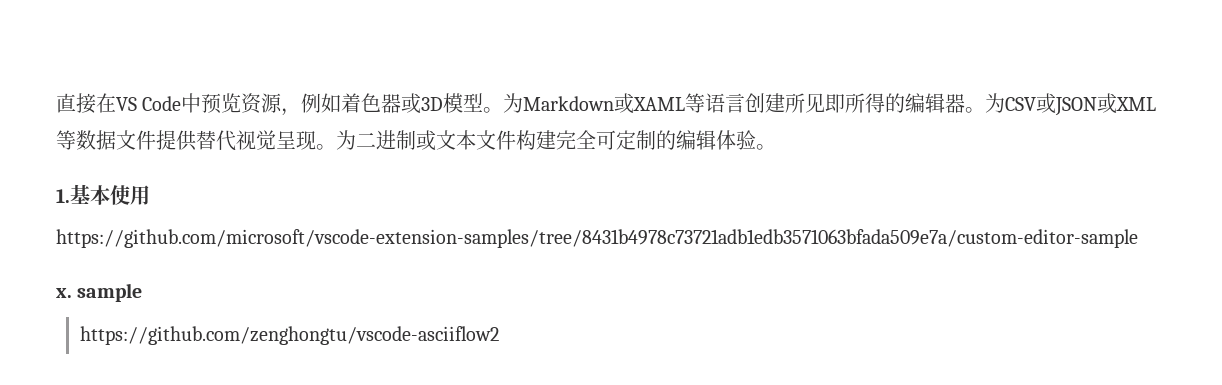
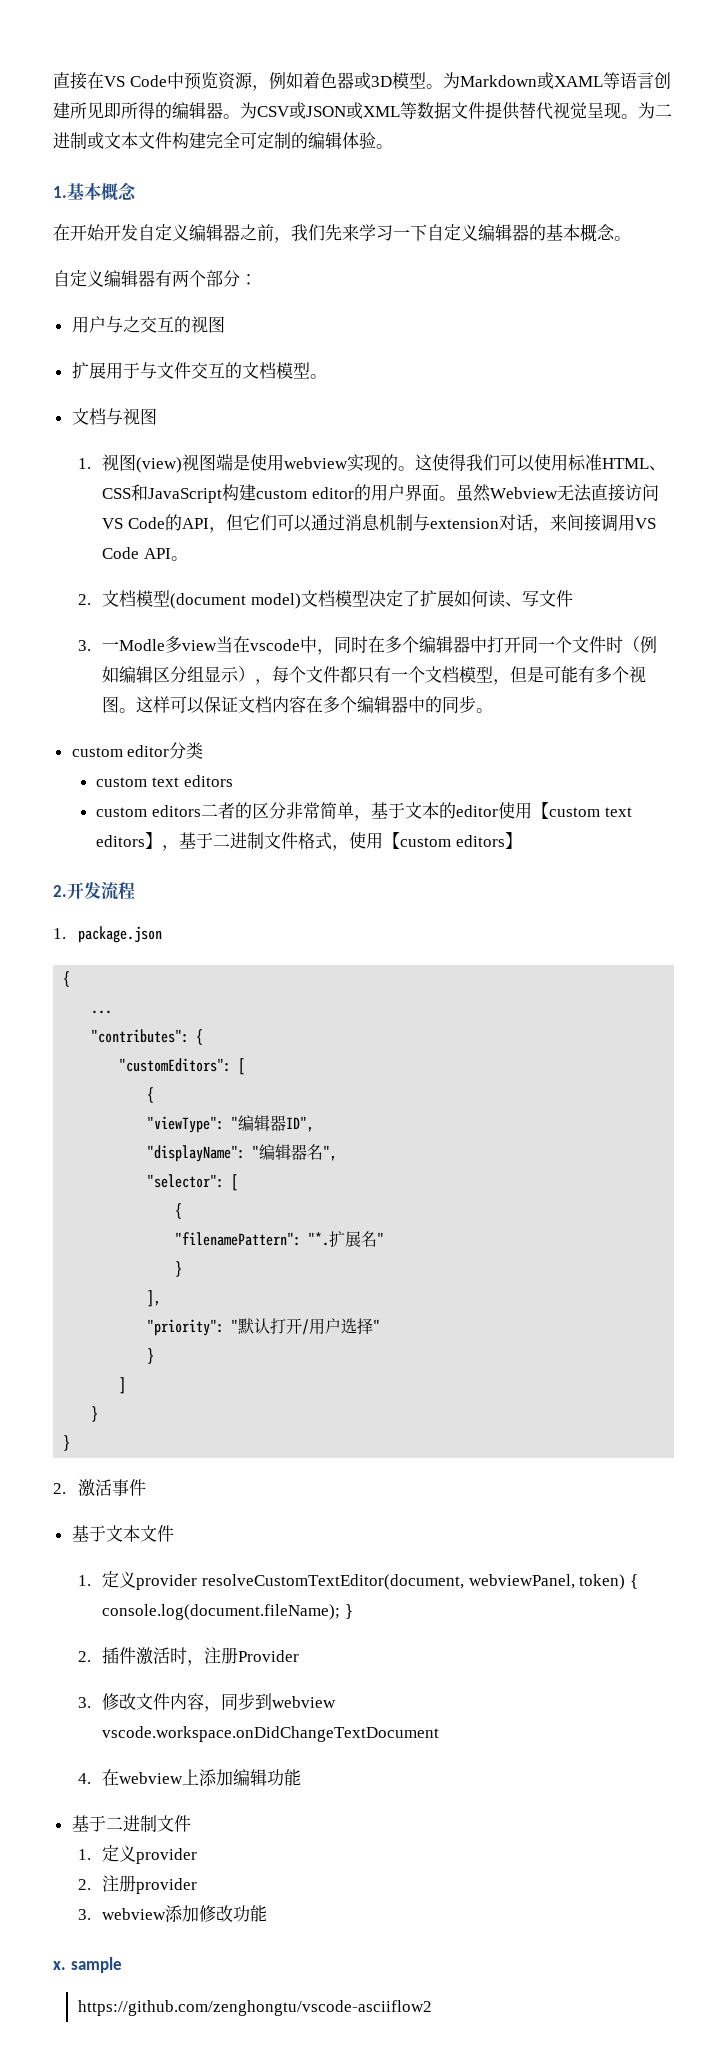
[110,185,150,205] [56,229,1138,248] 使用 // https://github.com/microsoft/vscode-extension-samples/tree/8431b4978c73721adb1edb3571063bfada509e7a/custom-editor-sample -> [101,182,137,201] [53,224,631,243] [53,270,257,287] [71,316,225,333] [71,362,327,379] [71,408,157,425] [77,453,667,473] [102,484,659,503] [102,514,656,533] [102,547,188,561] [77,590,573,609] [77,636,658,655] [102,666,647,685] [102,695,494,714] [71,742,204,759] [96,775,233,787] [96,802,632,821] [96,832,522,851] [53,882,135,900] [53,926,162,943] [63,971,71,987] [91,1010,113,1014] [91,1029,204,1045] [119,1058,246,1075] [147,1087,155,1103] [147,1115,315,1133] [147,1144,338,1162] [147,1174,239,1191] [175,1203,183,1219] [175,1231,385,1247] [175,1261,183,1277] [147,1290,162,1307] [147,1318,381,1336] [147,1348,155,1364] [119,1377,127,1394] [91,1406,99,1422] [63,1435,71,1451] [53,1479,146,1497] [71,1525,174,1542] [77,1571,638,1590] [102,1604,353,1620] [77,1647,300,1666] [77,1692,337,1712] [102,1726,440,1742] [77,1769,302,1786] [71,1815,191,1832] [77,1845,198,1864] [77,1875,198,1894] [77,1905,268,1922] 概念 // 在开始开发自定义编辑器之前，我们先来学习一下自定义编辑器的基本概念。 // 自定义编辑器有两个部分： // 用户与之交互的视图 // 扩展用于与文件交互的文档模型。 // 文档与视图 // 1.视图(view)视图端是使用webview实现的。这使得我们可以使用标准HTML、CSS和JavaScript构建custom editor的用户界面。虽然Webview无法直接访问VS Code的API，但它们可以通过消息机制与extension对话，来间接调用VS Code API。 // 2.文档模型(document model)文档模型决定了扩展如何读、写文件 // 3.一Modle多view当在vscode中，同时在多个编辑器中打开同一个文件时（例如编辑区分组显示），每个文件都只有一个文档模型，但是可能有多个视图。这样可以保证文档内容在多个编辑器中的同步。 // custom editor分类 // custom text editors // custom editors二者的区分非常简单，基于文本的editor使用【custom text editors】，基于二进制文件格式，使用【custom editors】 // 2.开发流程 // 1. package.json // { // ... // "contributes": { // "customEditors": [ // { // "viewType": "编辑器ID", // "displayName": "编辑器名", // "selector": [ // { // "filenamePattern": "*.扩展名" // } // ], // "priority": "默认打开/用户选择" // } // ] // } // } // 2.激活事件 // 基于文本文件 // 1.定义provider resolveCustomTextEditor(document, webviewPanel, token) { console.log(document.fileName); } // 2.插件激活时，注册Provider // 3.修改文件内容，同步到webview vscode.workspace.onDidChangeTextDocument // 4.在webview上添加编辑功能 // 基于二进制文件 // 1.定义provider // 2.注册provider // 3. webview添加修改功能

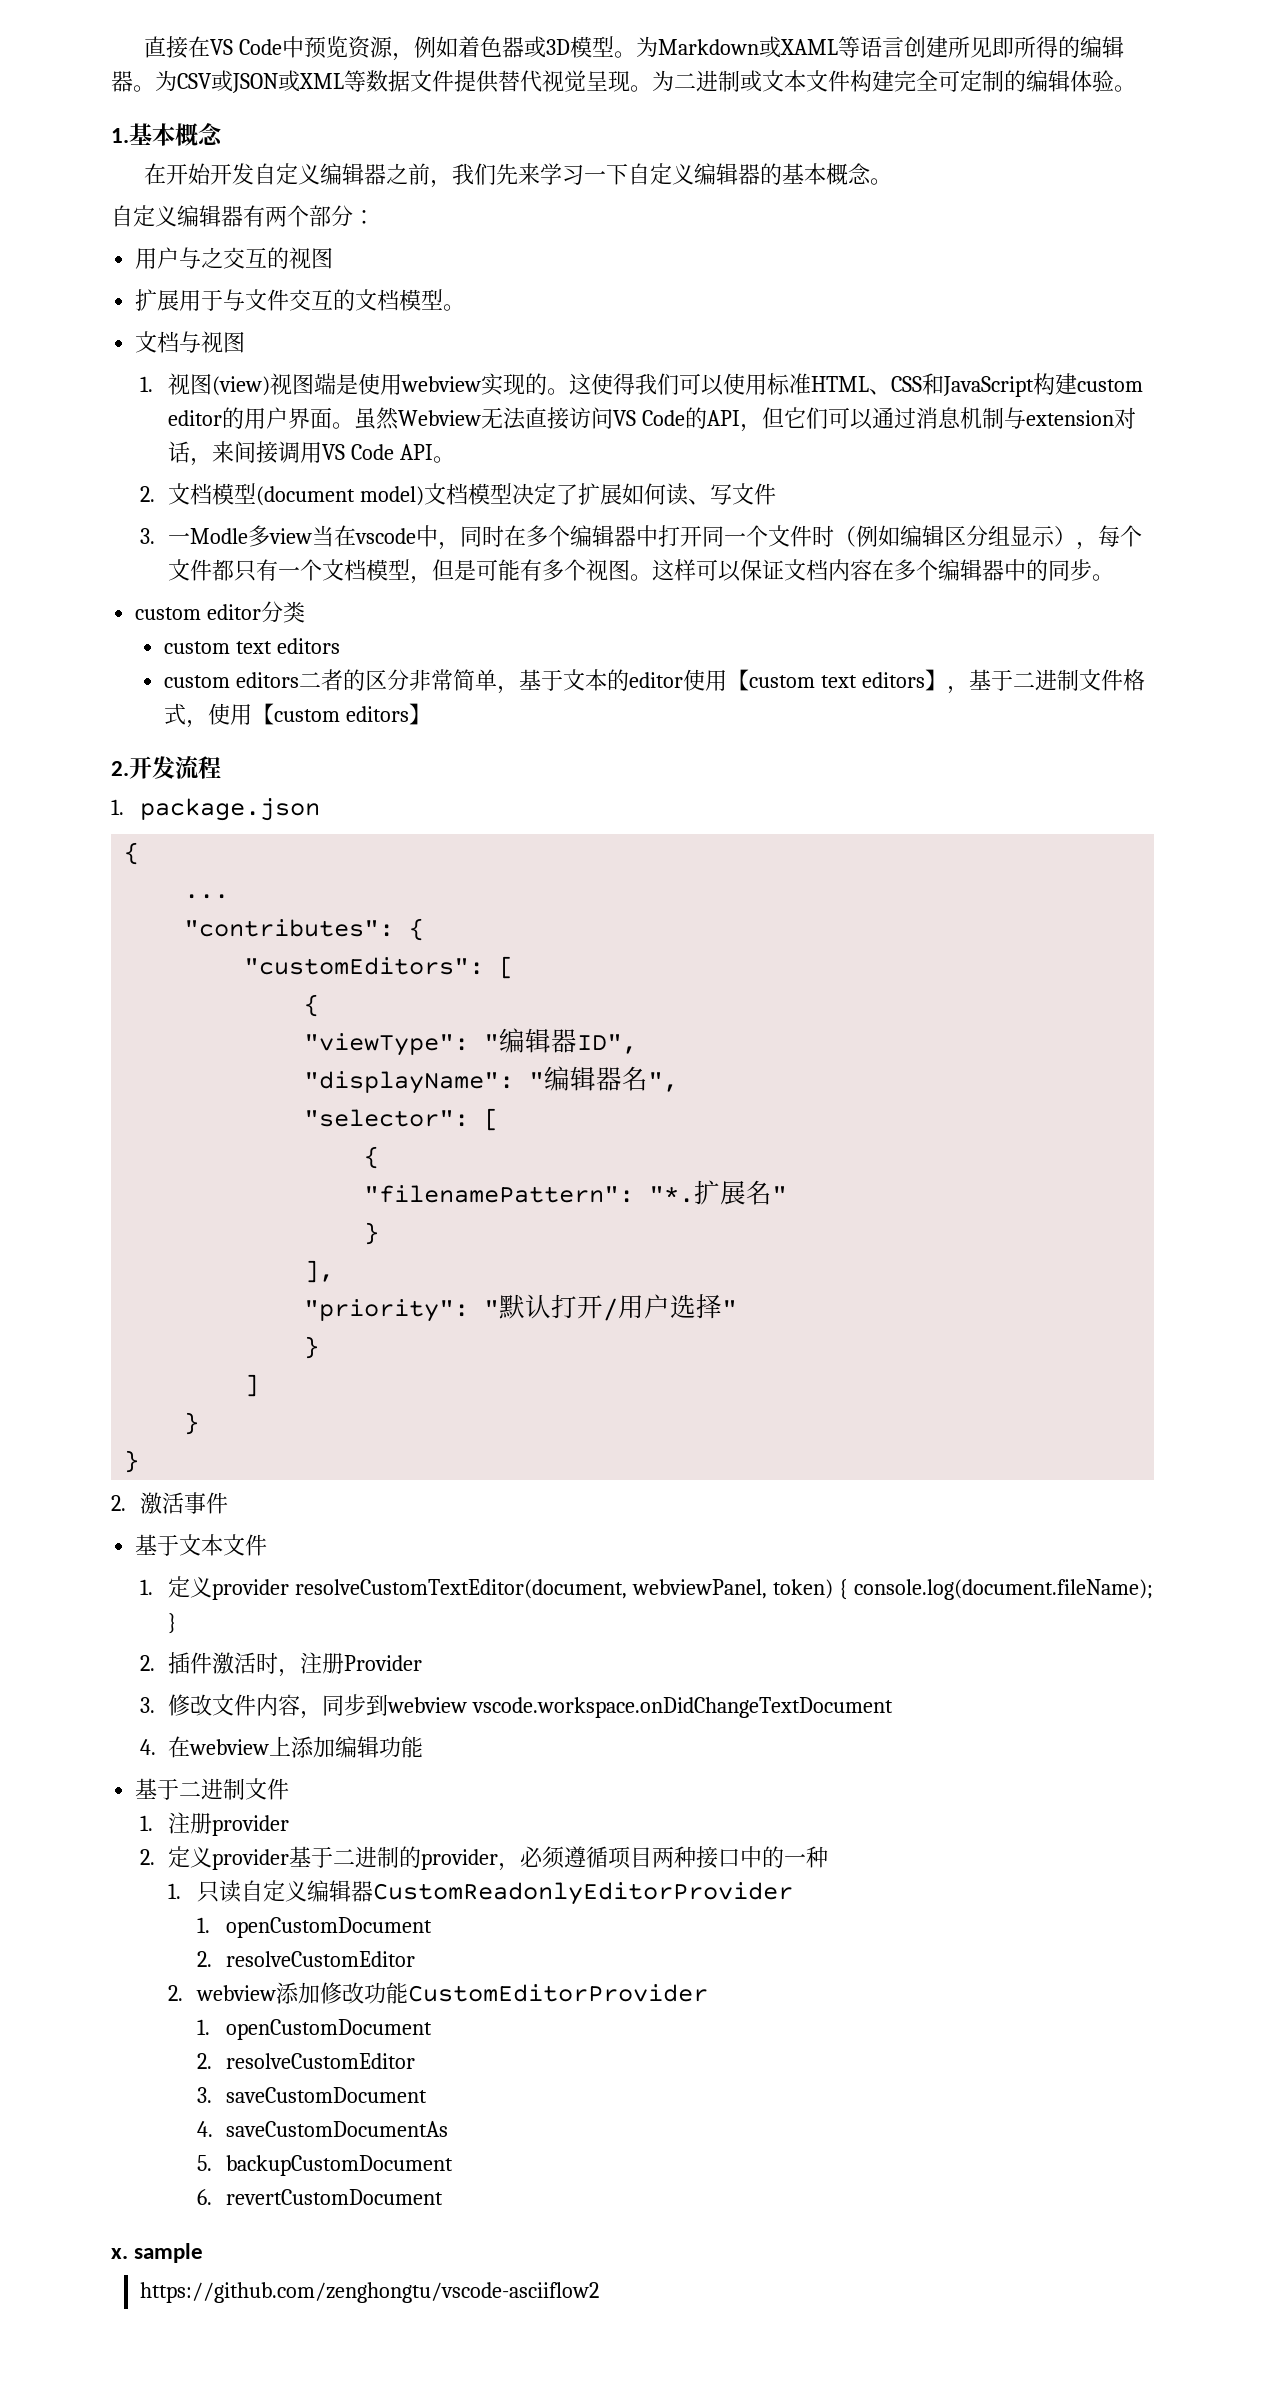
[102,1845,198,1864] [77,1875,198,1894] [77,1905,268,1922] 定义provider // 2.注册provider // 3. webview添加修改功能 -> [168,1812,290,1836] [139,1846,829,1871] [168,1880,794,1905] [197,1917,432,1938] [197,1951,415,1967] [168,1982,709,2004] [197,2019,432,2040] [197,2053,415,2069] [197,2087,427,2103] [197,2121,448,2137] [197,2155,453,2176] [197,2189,443,2205] 注册provider // 2.定义provider基于二进制的provider，必须遵循项目两种接口中的一种 // 1.只读自定义编辑器CustomReadonlyEditorProvider // 1. openCustomDocument // 2. resolveCustomEditor // 2. webview添加修改功能CustomEditorProvider // 1. openCustomDocument // 2. resolveCustomEditor // 3. saveCustomDocument // 4. saveCustomDocumentAs // 5. backupCustomDocument // 6. revertCustomDocument

